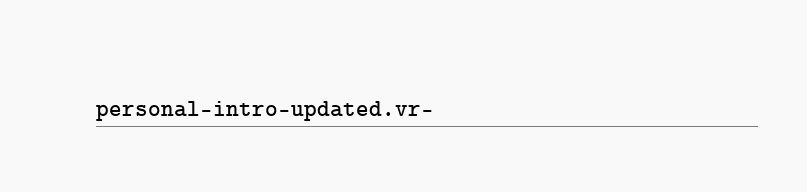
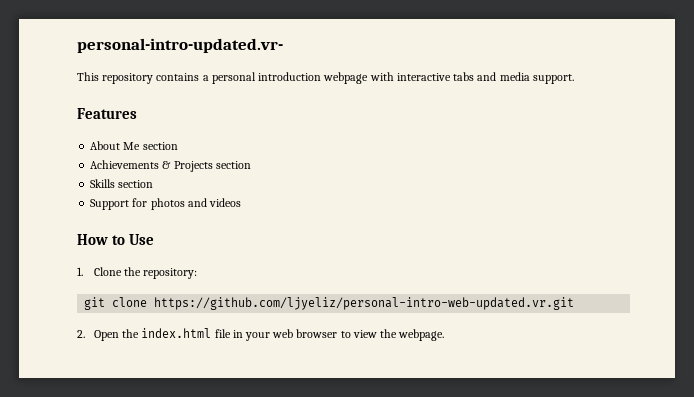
(434, 111) none -> [77,72,574,84] [77,108,137,119] [90,141,178,150] [90,160,251,172] [90,179,154,188] [90,198,242,210] [77,234,155,245] [77,267,198,279] [84,297,575,310] [77,328,445,341] // This repository contains a personal introduction webpage with interactive tabs and media support. // Features // About Me section // Achievements & Projects section // Skills section // Support for photos and videos // How to Use // 1. Clone the repository: // git clone https://github.com/ljyeliz/personal-intro-web-updated.vr.git // 2. Open the index.html file in your web browser to view the webpage.

